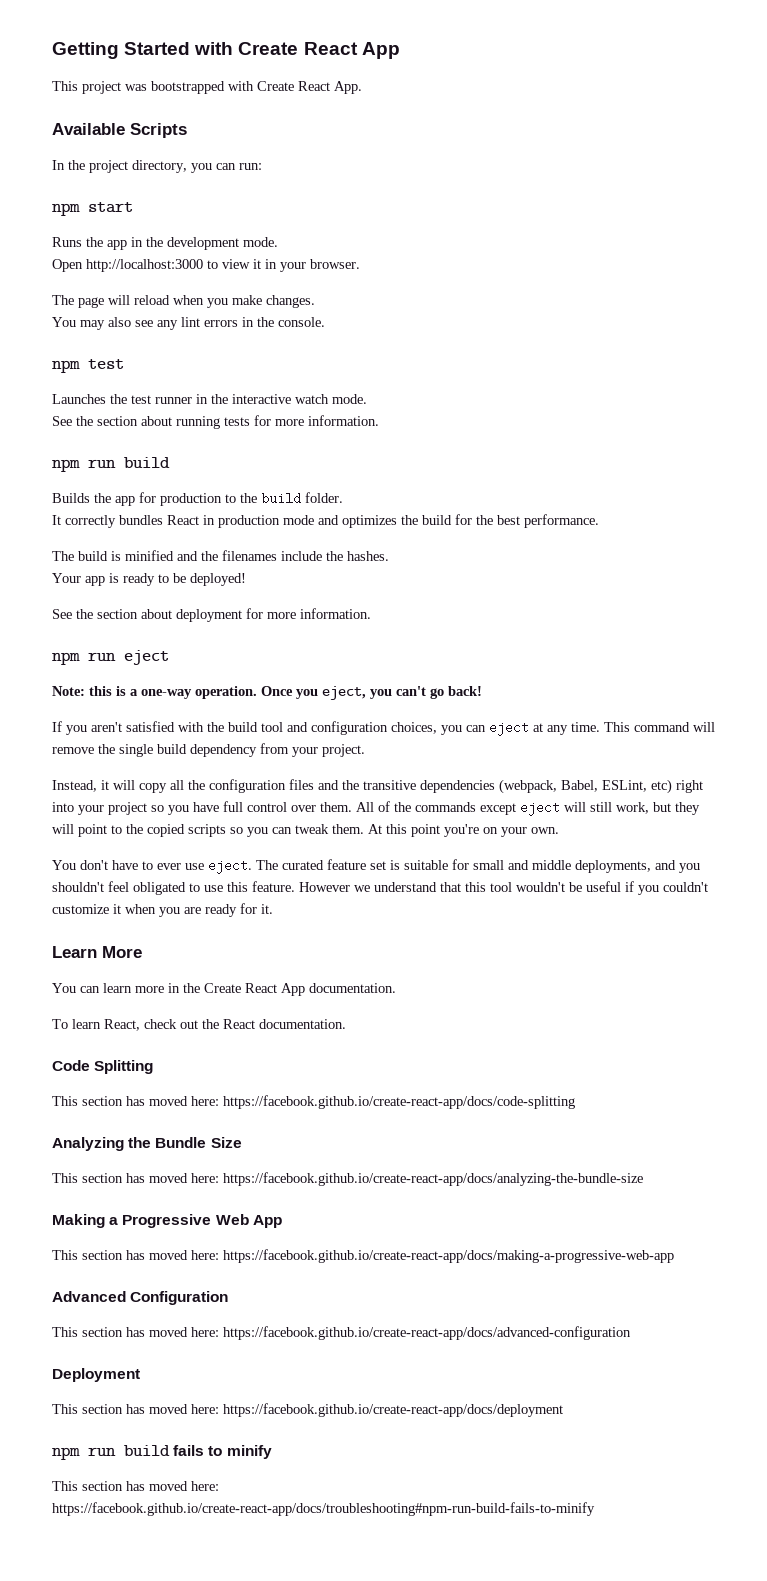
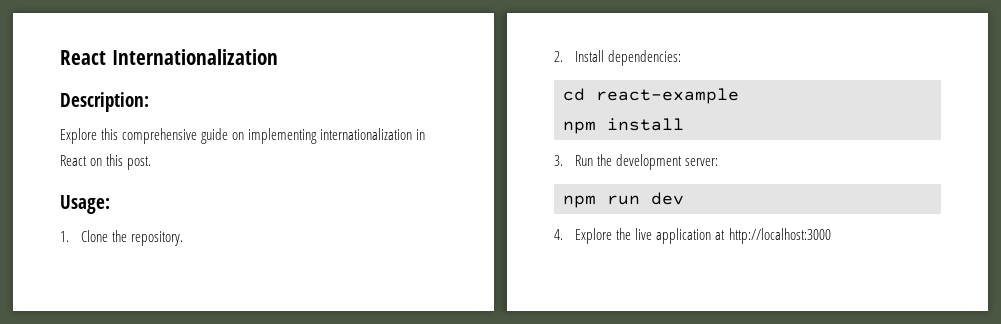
[52,42,400,59] [52,81,362,94] [52,123,187,138] [52,160,262,173] [52,202,133,216] [52,237,278,250] [52,259,360,272] [52,295,315,308] [52,317,325,330] [52,359,124,373] [52,394,367,404] [52,415,379,429] [52,457,170,472] [52,492,343,506] [52,514,599,528] [52,550,389,561] [52,573,246,586] [52,608,371,622] [52,650,169,665] [52,686,482,700] [52,721,715,736] [52,743,365,757] [52,779,703,794] [52,801,700,816] [52,824,559,837] [52,859,700,874] [52,881,708,895] [52,903,273,917] [52,946,142,958] [52,983,396,996] [52,1019,346,1031] [52,1060,154,1074] [52,1095,575,1109] [52,1137,242,1151] [52,1172,643,1186] [52,1214,282,1228] [52,1249,674,1263] [52,1291,229,1305] [52,1326,631,1340] [52,1368,140,1382] [52,1403,563,1417] [52,1445,272,1460] [52,1481,219,1491] [52,1502,595,1516] Getting Started with Create React App // This project was bootstrapped with Create React App. // Available Scripts // In the project directory, you can run: // npm start // Runs the app in the development mode. // Open http://localhost:3000 to view it in your browser. // The page will reload when you make changes. // You may also see any lint errors in the console. // npm test // Launches the test runner in the interactive watch mode. // See the section about running tests for more information. // npm run build // Builds the app for production to the build folder. // It correctly bundles React in production mode and optimizes the build for the best performance. // The build is minified and the filenames include the hashes. // Your app is ready to be deployed! // See the section about deployment for more information. // npm run eject // Note: this is a one-way operation. Once you eject, you can't go back! // If you aren't satisfied with the build tool and configuration choices, you can eject at any time. This command will remove the single build dependency from your project. // Instead, it will copy all the configuration files and the transitive dependencies (webpack, Babel, ESLint, etc) right into your project so you have full control over them. All of the commands except eject will still work, but they will point to the copied scripts so you can tweak them. At this point you're on your own. // You don't have to ever use eject. The curated feature set is suitable for small and middle deployments, and you shouldn't feel obligated to use this feature. However we understand that this tool wouldn't be useful if you couldn't customize it when you are ready for it. // Learn More // You can learn more in the Create React App documentation. // To learn React, check out the React documentation. // Code Splitting // This section has moved here: https://facebook.github.io/create-react-app/docs/code-splitting // Analyzing the Bundle Size // This section has moved here: https://facebook.github.io/create-react-app/docs/analyzing-the-bundle-size // Making a Progressive Web App // This section has moved here: https://facebook.github.io/create-react-app/docs/making-a-progressive-web-app // Advanced Configuration // This section has moved here: https://facebook.github.io/create-react-app/docs/advanced-configuration // Deployment // This section has moved here: https://facebook.github.io/create-react-app/docs/deployment // npm run build fails to minify // This section has moved here: https://facebook.github.io/create-react-app/docs/troubleshooting#npm-run-build-fails-to-minify -> [60,49,278,65] [60,92,149,112] [60,128,426,144] [60,154,152,170] [60,195,110,214] [60,230,184,246] [554,50,682,66] [563,88,739,104] [563,118,684,134] [554,154,719,170] [563,192,684,208] [554,228,831,244] React Internationalization // Description: // Explore this comprehensive guide on implementing internationalization in React on this post. // Usage: // 1. Clone the repository. // 2. Install dependencies: // cd react-example // npm install // 3. Run the development server: // npm run dev // 4. Explore the live application at http://localhost:3000

